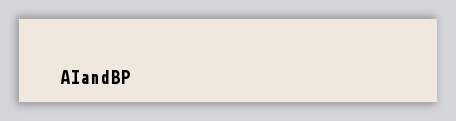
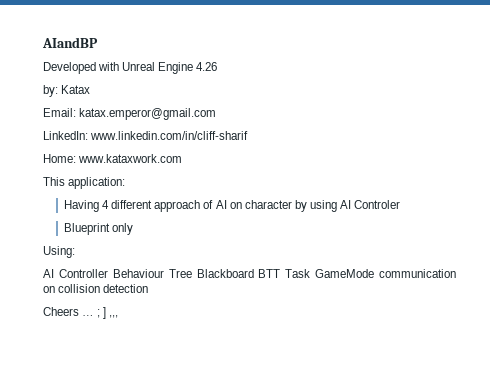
(130, 77) none -> [43,62,218,74] [43,85,91,97] [43,108,217,120] [43,131,249,140] [43,154,183,163] [43,177,126,189] [64,200,401,212] [64,223,134,235] [43,246,75,258] [43,269,456,278] [43,284,149,293] [43,307,119,319] // Developed with Unreal Engine 4.26 // by: Katax // Email: katax.emperor@gmail.com // LinkedIn: www.linkedin.com/in/cliff-sharif // Home: www.kataxwork.com // This application: // Having 4 different approach of AI on character by using AI Controler // Blueprint only // Using: // AI Controller Behaviour Tree Blackboard BTT Task GameMode communication on collision detection // Cheers … ; ] ,,,

